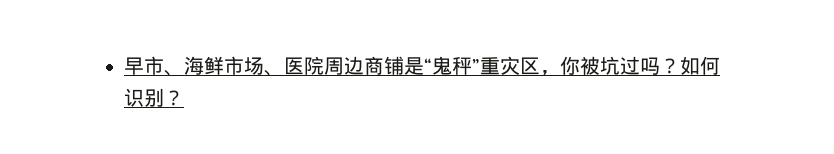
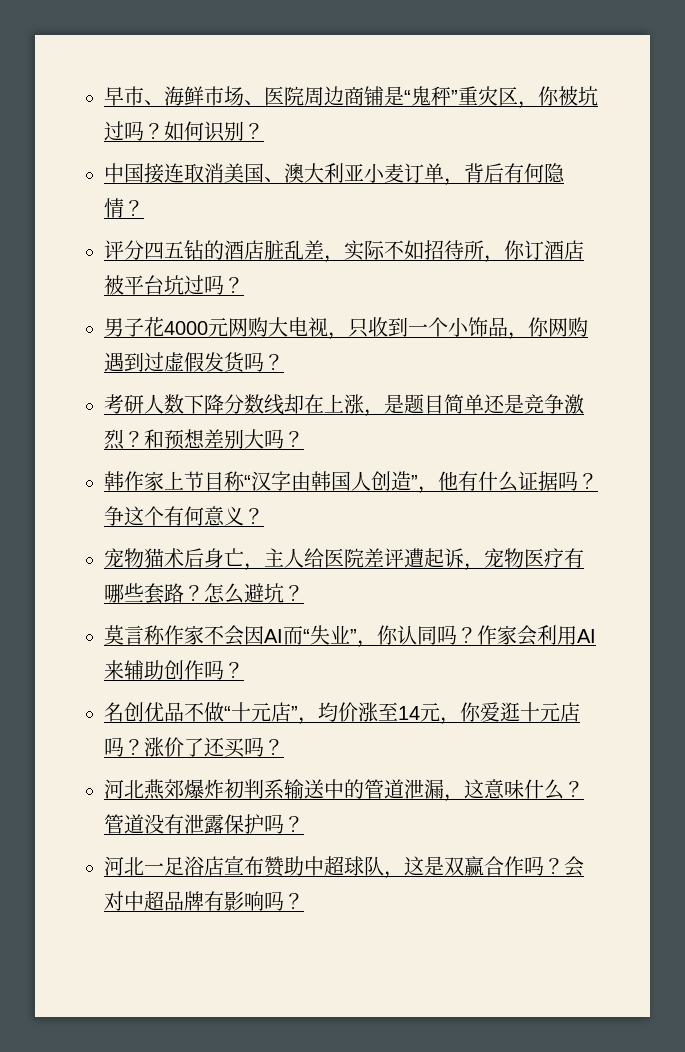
(184, 98) none -> [104,163,565,186] [104,198,144,218] [104,240,584,263] [104,275,244,295] [104,317,588,340] [104,352,284,373] [104,394,584,417] [104,429,304,450] [104,471,598,494] [104,506,264,526] [104,548,584,571] [104,583,304,604] [104,625,596,648] [104,660,244,680] [104,702,580,725] [104,737,284,758] [104,779,584,802] [104,814,304,834] [104,856,584,879] [104,891,304,911] // 中国接连取消美国、澳大利亚小麦订单，背后有何隐情？ // 评分四五钻的酒店脏乱差，实际不如招待所，你订酒店被平台坑过吗？ // 男子花4000元网购大电视，只收到一个小饰品，你网购遇到过虚假发货吗？ // 考研人数下降分数线却在上涨，是题目简单还是竞争激烈？和预想差别大吗？ // 韩作家上节目称“汉字由韩国人创造”，他有什么证据吗？争这个有何意义？ // 宠物猫术后身亡，主人给医院差评遭起诉，宠物医疗有哪些套路？怎么避坑？ // 莫言称作家不会因AI而“失业”，你认同吗？作家会利用AI来辅助创作吗？ // 名创优品不做“十元店”，均价涨至14元，你爱逛十元店吗？涨价了还买吗？ // 河北燕郊爆炸初判系输送中的管道泄漏，这意味什么？管道没有泄露保护吗？ // 河北一足浴店宣布赞助中超球队，这是双赢合作吗？会对中超品牌有影响吗？

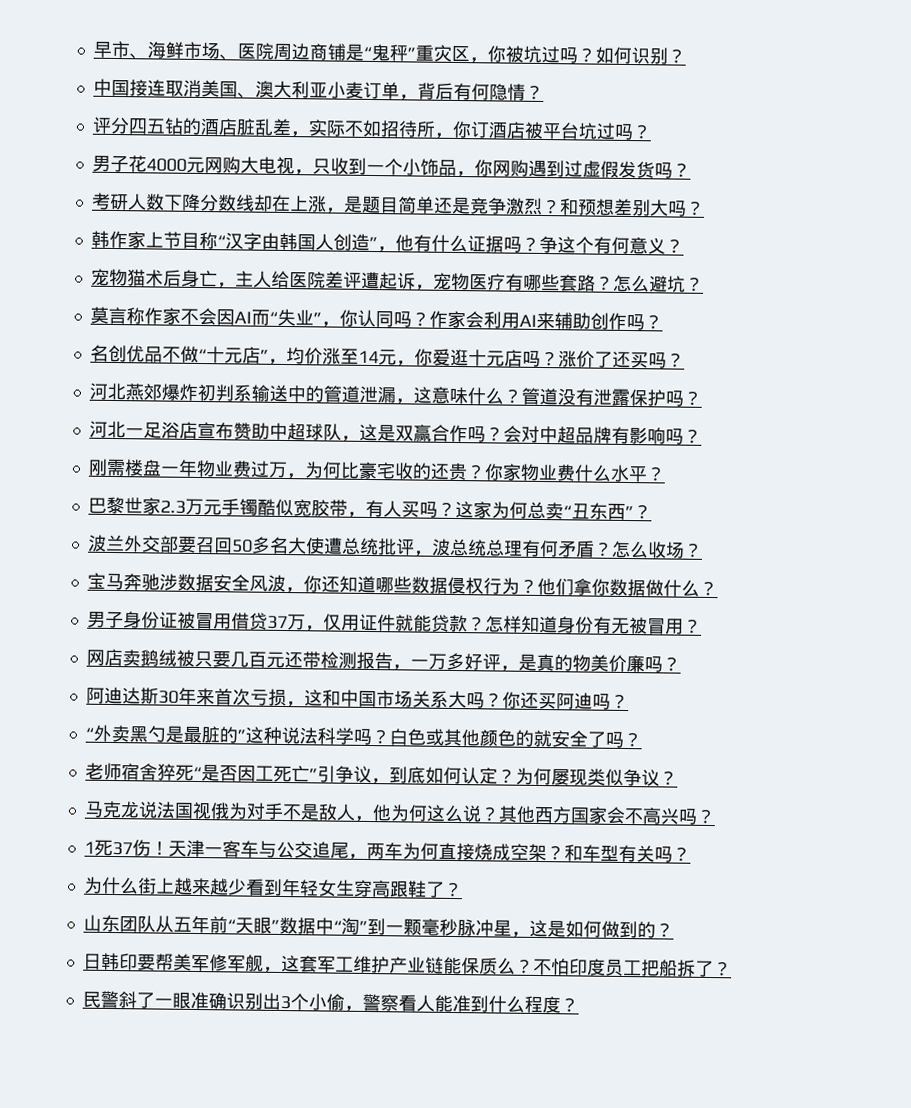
(304, 901) none -> [87,458,666,483] [87,496,652,520] [87,534,703,559] [86,572,718,597] [86,611,702,635] [85,648,681,673] [85,686,629,710] [84,724,642,748] [84,762,678,787] [83,800,716,825] [83,839,691,863] [83,876,463,898] [82,914,674,939] [82,952,732,978] [81,990,579,1014] // 刚需楼盘一年物业费过万，为何比豪宅收的还贵？你家物业费什么水平？ // 巴黎世家2.3万元手镯酷似宽胶带，有人买吗？这家为何总卖“丑东西”？ // 波兰外交部要召回50多名大使遭总统批评，波总统总理有何矛盾？怎么收场？ // 宝马奔驰涉数据安全风波，你还知道哪些数据侵权行为？他们拿你数据做什么？ // 男子身份证被冒用借贷37万，仅用证件就能贷款？怎样知道身份有无被冒用？ // 网店卖鹅绒被只要几百元还带检测报告，一万多好评，是真的物美价廉吗？ // 阿迪达斯30年来首次亏损，这和中国市场关系大吗？你还买阿迪吗？ // “外卖黑勺是最脏的”这种说法科学吗？白色或其他颜色的就安全了吗？ // 老师宿舍猝死“是否因工死亡”引争议，到底如何认定？为何屡现类似争议？ // 马克龙说法国视俄为对手不是敌人，他为何这么说？其他西方国家会不高兴吗？ // 1死37伤！天津一客车与公交追尾，两车为何直接烧成空架？和车型有关吗？ // 为什么街上越来越少看到年轻女生穿高跟鞋了？ // 山东团队从五年前“天眼”数据中“淘”到一颗毫秒脉冲星，这是如何做到的？ // 日韩印要帮美军修军舰，这套军工维护产业链能保质么？不怕印度员工把船拆了？ // 民警斜了一眼准确识别出3个小偷，警察看人能准到什么程度？

